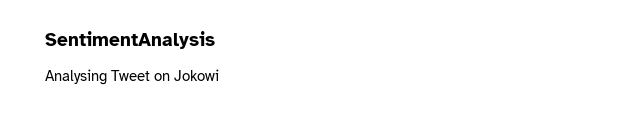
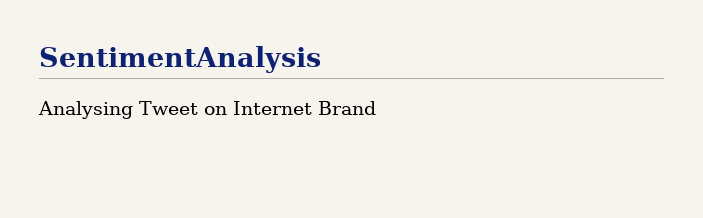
[174,69,219,81] Jokowi -> [232,101,376,115] Internet Brand

